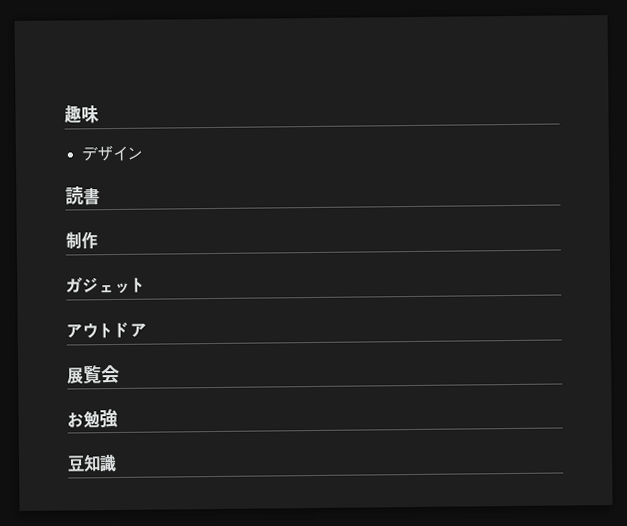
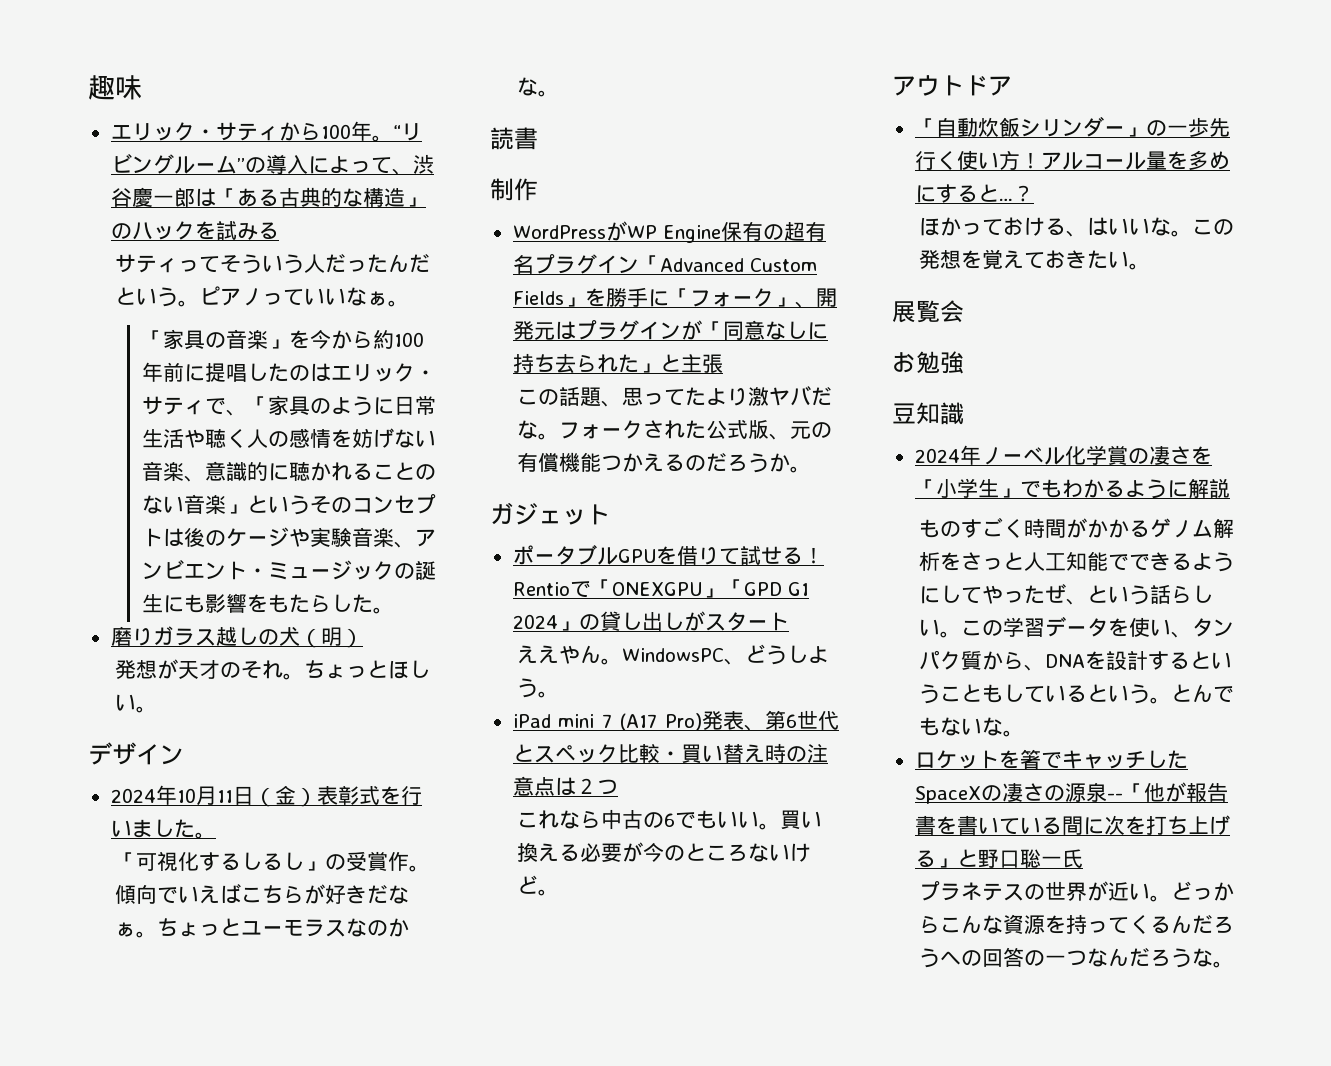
[82,145,144,162] [65,186,100,206] [65,231,98,250] [66,277,147,295] [66,321,147,339] デザイン // 読書 // 制作 // ガジェット // アウトドア -> [110,121,422,142] [110,154,434,175] [110,187,426,207] [110,221,279,240] [114,254,430,274] [114,286,409,307] [141,329,424,350] [141,362,436,382] [141,395,436,416] [141,428,436,448] [141,461,436,482] [141,494,436,515] [141,527,436,548] [141,560,436,580] [141,593,394,614] [110,626,363,648] [114,659,430,680] [114,694,157,713] [88,742,184,765] [110,785,422,807] [110,819,216,839] [114,851,430,872] [114,884,409,904] [114,918,409,938] [516,77,559,97] [490,127,538,150] [490,178,538,201] [512,221,826,243] [512,254,817,274] [512,287,837,308] [512,320,828,341] [512,353,723,374] [516,386,832,407] [516,420,832,440] [516,452,811,473] [490,502,610,525] [512,545,824,565] [512,579,809,598] [512,611,789,631] [516,644,829,665] [516,678,559,698] [512,710,839,731] [512,743,828,764] [512,776,618,796] [516,809,822,830] [516,842,811,862] [516,875,559,896] [892,75,1012,96] [914,116,1230,137] [914,150,1230,170] [914,184,1034,203] [918,217,1234,237] [918,249,1150,270] エリック・サティから100年。“リビングルーム”の導入によって、渋谷慶一郎は「ある古典的な構造」のハックを試みる // サティってそういう人だったんだという。ピアノっていいなぁ。 // 「家具の音楽」を今から約100年前に提唱したのはエリック・サティで、「家具のように日常生活や聴く人の感情を妨げない音楽、意識的に聴かれることのない音楽」というそのコンセプトは後のケージや実験音楽、アンビエント・ミュージックの誕生にも影響をもたらした。 // 磨りガラス越しの犬（明） // 発想が天才のそれ。ちょっとほしい。 // デザイン // 2024年10月11日（金）表彰式を行いました。 // 「可視化するしるし」の受賞作。傾向でいえばこちらが好きだなぁ。ちょっとユーモラスなのかな。 // 読書 // 制作 // WordPressがWP Engine保有の超有名プラグイン「Advanced Custom Fields」を勝手に「フォーク」、開発元はプラグインが「同意なしに持ち去られた」と主張 // この話題、思ってたより激ヤバだな。フォークされた公式版、元の有償機能つかえるのだろうか。 // ガジェット // ポータブルGPUを借りて試せる！Rentioで「ONEXGPU」「GPD G1 2024」の貸し出しがスタート // ええやん。WindowsPC、どうしよう。 // iPad mini 7 (A17 Pro)発表、第6世代とスペック比較・買い替え時の注意点は２つ // これなら中古の6でもいい。買い換える必要が今のところないけど。 // アウトドア // 「自動炊飯シリンダー」の一歩先行く使い方！アルコール量を多めにすると…？ // ほかっておける、はいいな。この発想を覚えておきたい。
(117, 463) none -> [914,445,1212,465] [914,478,1230,499] [918,517,1234,538] [918,551,1234,572] [918,584,1213,605] [918,616,1234,638] [918,650,1232,671] [918,684,1234,704] [918,717,1024,737] [914,749,1188,769] [914,782,1228,804] [914,815,1230,835] [914,849,1083,868] [918,881,1234,902] [918,914,1234,934] [918,947,1234,968] // 2024年ノーベル化学賞の凄さを「小学生」でもわかるように解説 // ものすごく時間がかかるゲノム解析をさっと人工知能でできるようにしてやったぜ、という話らしい。この学習データを使い、タンパク質から、DNAを設計するということもしているという。とんでもないな。 // ロケットを箸でキャッチしたSpaceXの凄さの源泉--「他が報告書を書いている間に次を打ち上げる」と野口聡一氏 // プラネテスの世界が近い。どっからこんな資源を持ってくるんだろうへの回答の一つなんだろうな。

